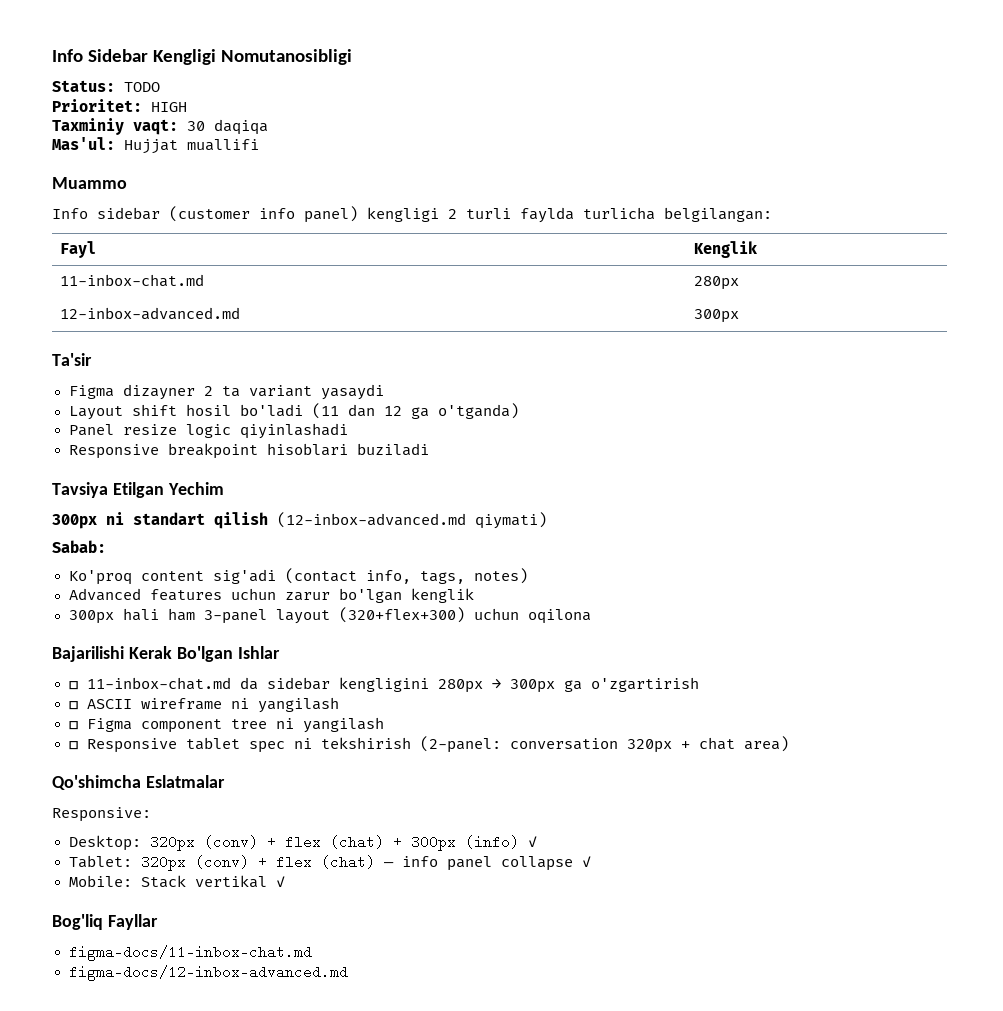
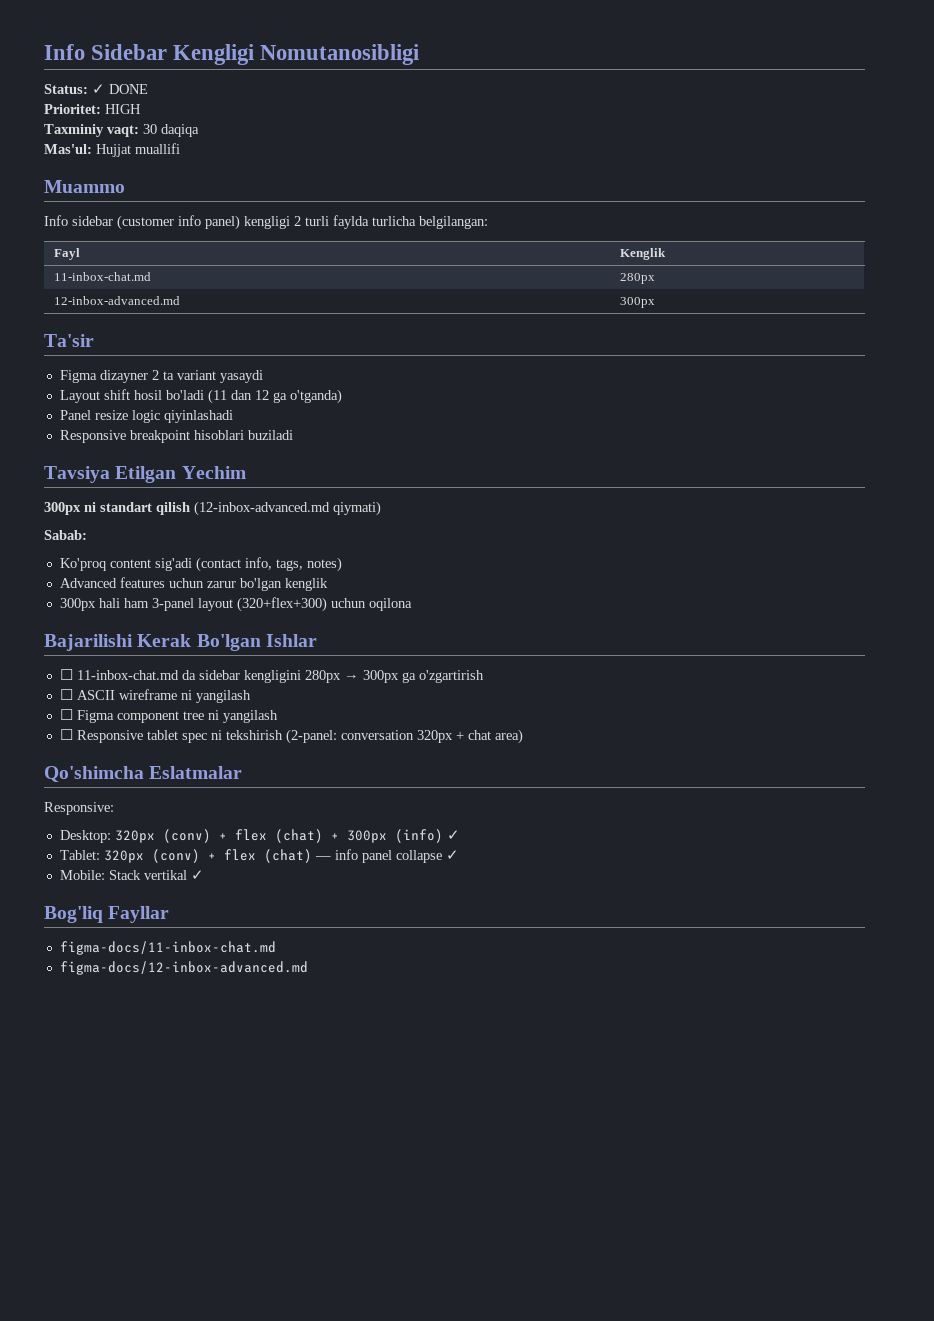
[124,82,160,92] TODO -> [92,84,148,94] ✓ DONE

